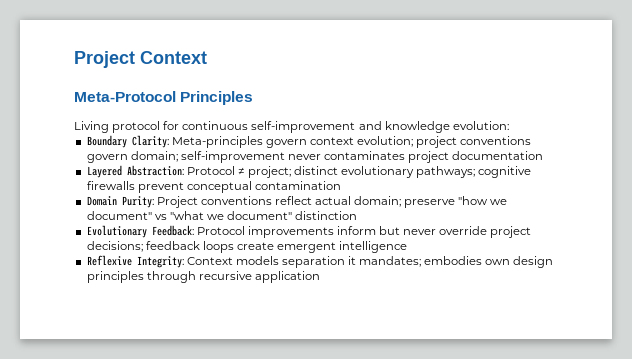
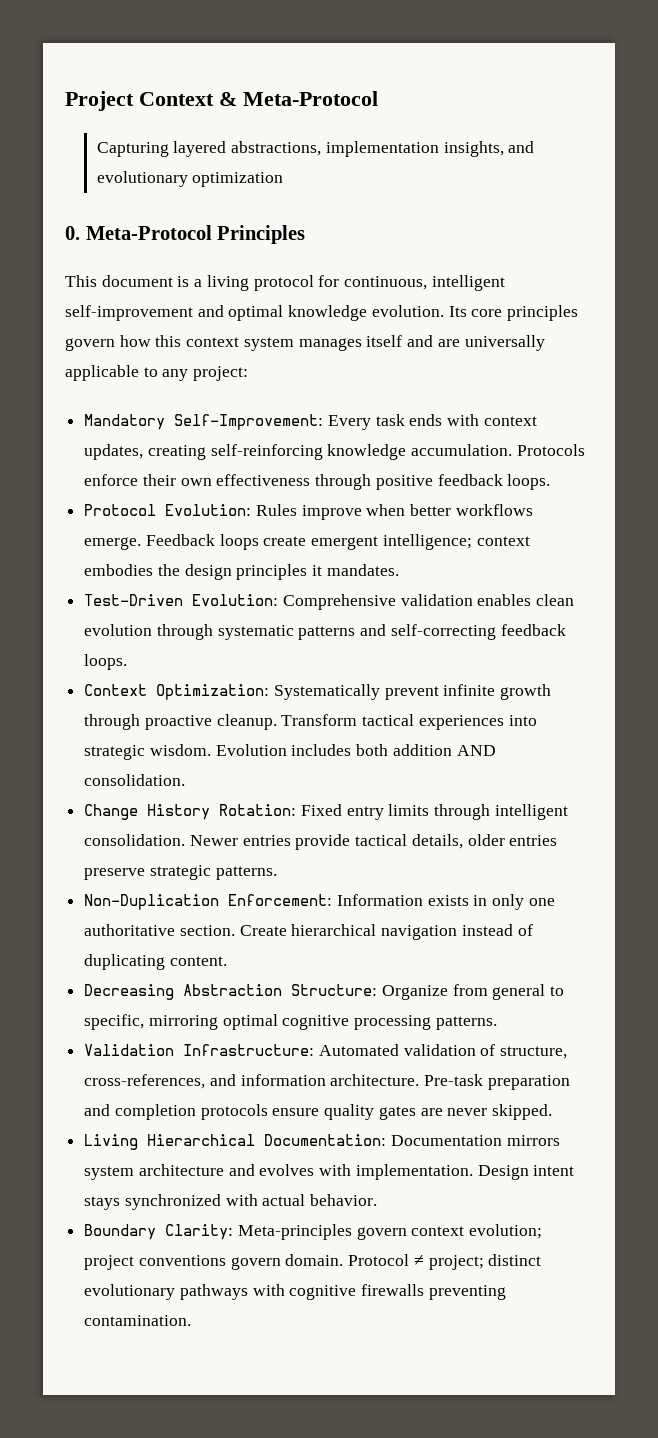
[74,91,254,105] [74,121,509,133] // Meta-Protocol Principles // Living protocol for continuous self-improvement and knowledge evolution: -> [219,91,378,106] [96,141,535,157] [96,171,284,187] [65,225,306,244] [65,275,505,291] [65,305,579,321] [65,335,545,351] [65,365,249,381] [84,414,537,430] [84,444,585,460] [84,474,551,490] [84,504,533,520] [84,534,530,550] [84,564,399,580] [84,594,575,610] [84,624,566,640] [84,654,128,670] [84,684,552,700] [84,714,537,730] [84,744,496,760] [84,774,186,786] [84,804,568,820] [84,834,558,850] [84,865,277,880] [84,894,555,910] [84,924,533,940] [84,954,227,970] [84,984,565,1000] [84,1014,497,1030] [84,1044,568,1059] [84,1074,570,1090] [84,1104,553,1120] [84,1134,560,1150] [84,1164,575,1180] [84,1194,378,1210] & Meta-Protocol // Capturing layered abstractions, implementation insights, and evolutionary optimization // 0. Meta-Protocol Principles // This document is a living protocol for continuous, intelligent self-improvement and optimal knowledge evolution. Its core principles govern how this context system manages itself and are universally applicable to any project: // Mandatory Self-Improvement: Every task ends with context updates, creating self-reinforcing knowledge accumulation. Protocols enforce their own effectiveness through positive feedback loops. // Protocol Evolution: Rules improve when better workflows emerge. Feedback loops create emergent intelligence; context embodies the design principles it mandates. // Test-Driven Evolution: Comprehensive validation enables clean evolution through systematic patterns and self-correcting feedback loops. // Context Optimization: Systematically prevent infinite growth through proactive cleanup. Transform tactical experiences into strategic wisdom. Evolution includes both addition AND consolidation. // Change History Rotation: Fixed entry limits through intelligent consolidation. Newer entries provide tactical details, older entries preserve strategic patterns. // Non-Duplication Enforcement: Information exists in only one authoritative section. Create hierarchical navigation instead of duplicating content. // Decreasing Abstraction Structure: Organize from general to specific, mirroring optimal cognitive processing patterns. // Validation Infrastructure: Automated validation of structure, cross-references, and information architecture. Pre-task preparation and completion protocols ensure quality gates are never skipped. // Living Hierarchical Documentation: Documentation mirrors system architecture and evolves with implementation. Design intent stays synchronized with actual behavior.
[130,151,544,163] [86,165,184,178] domain; self-improvement never contaminates project documentation // Layered Abstraction: -> [285,1254,344,1266] domain.
[416,166,532,178] [86,181,341,193] [86,196,508,208] [86,211,358,220] [86,225,532,238] [86,241,408,253] [86,255,554,268] [86,271,320,283] pathways; cognitive firewalls prevent conceptual contamination // Domain Purity: Project conventions reflect actual domain; preserve "how we document" vs "what we document" distinction // Evolutionary Feedback: Protocol improvements inform but never override project decisions; feedback loops create emergent intelligence // Reflexive Integrity: Context models separation it mandates; embodies own design principles through recursive application -> [179,1284,506,1300] [84,1315,192,1326] pathways with cognitive firewalls preventing contamination.

